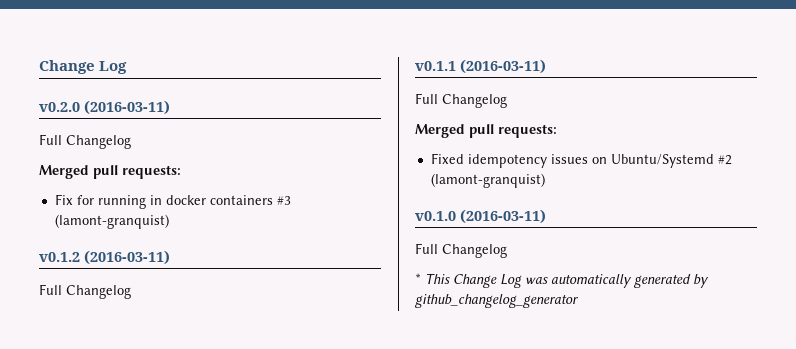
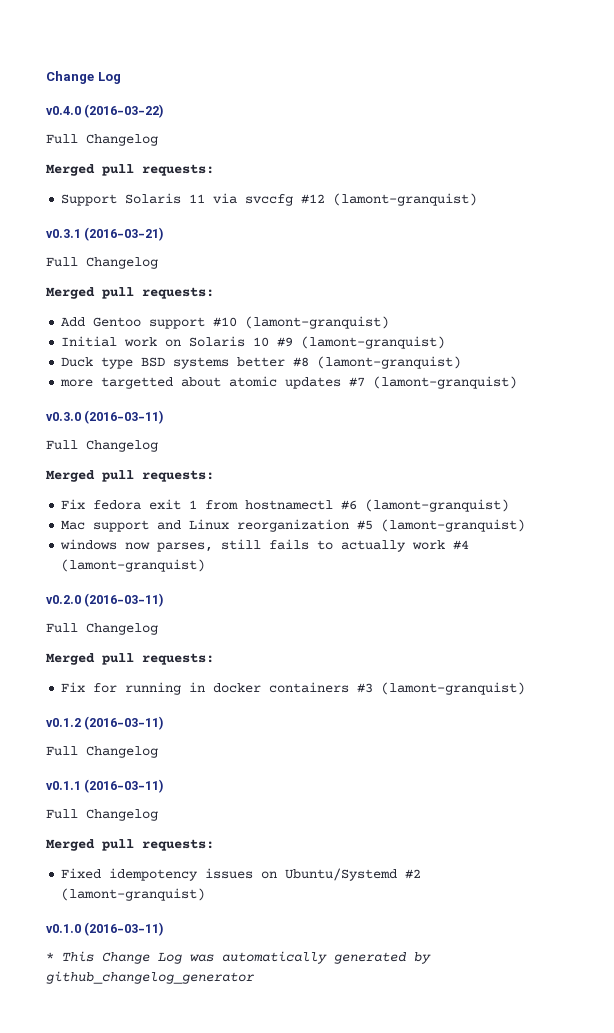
[39,60,128,74] Change Log -> [46,71,121,84] [46,104,165,118] [46,134,158,146] [46,164,214,176] [61,193,478,206] [46,227,165,241] [46,257,158,269] [46,287,214,299] [61,316,390,329] [61,336,446,349] [61,356,462,369] [60,376,518,389] [46,410,165,424] [46,440,158,452] [46,470,214,482] [61,499,510,512] [61,519,526,532] [60,539,470,552] [61,559,206,572] Change Log // v0.4.0 (2016-03-22) // Full Changelog // Merged pull requests: // Support Solaris 11 via svccfg #12 (lamont-granquist) // v0.3.1 (2016-03-21) // Full Changelog // Merged pull requests: // Add Gentoo support #10 (lamont-granquist) // Initial work on Solaris 10 #9 (lamont-granquist) // Duck type BSD systems better #8 (lamont-granquist) // more targetted about atomic updates #7 (lamont-granquist) // v0.3.0 (2016-03-11) // Full Changelog // Merged pull requests: // Fix fedora exit 1 from hostnamectl #6 (lamont-granquist) // Mac support and Linux reorganization #5 (lamont-granquist) // windows now parses, still fails to actually work #4 (lamont-granquist)
[415,243,507,258] // Full Changelog -> (165, 929) none

